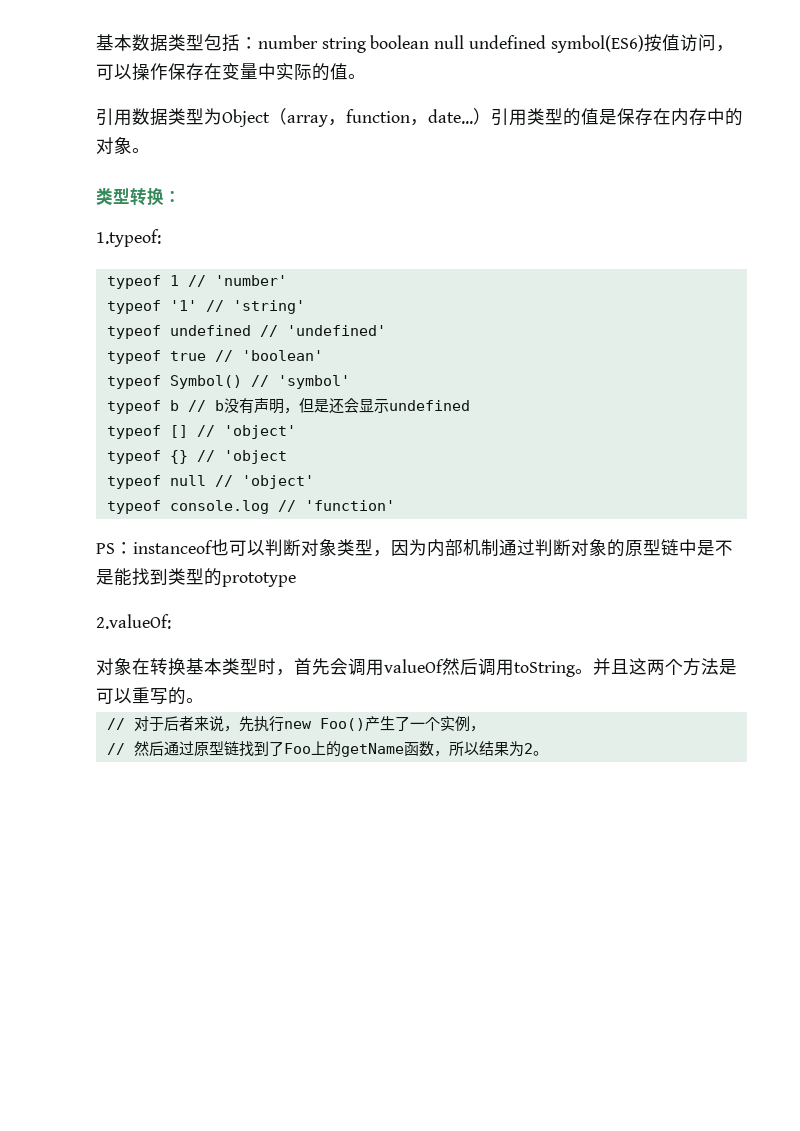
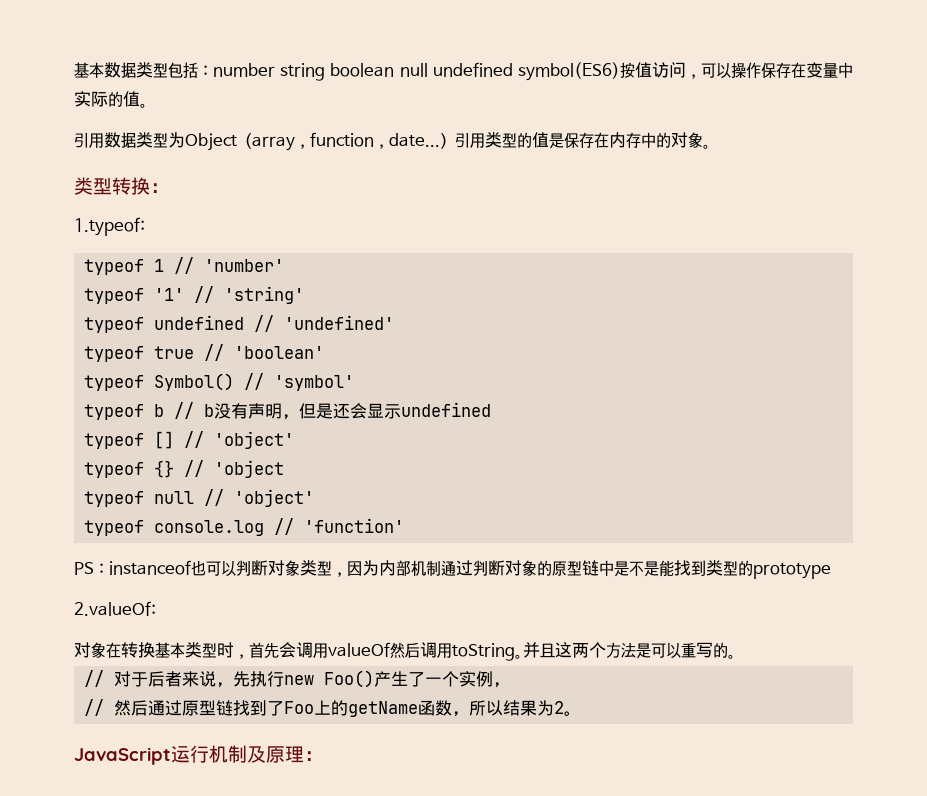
(548, 753) none -> [74,745,323,765] // JavaScript运行机制及原理：

